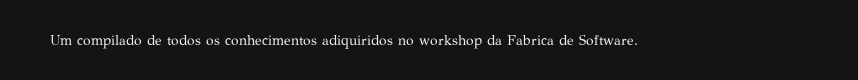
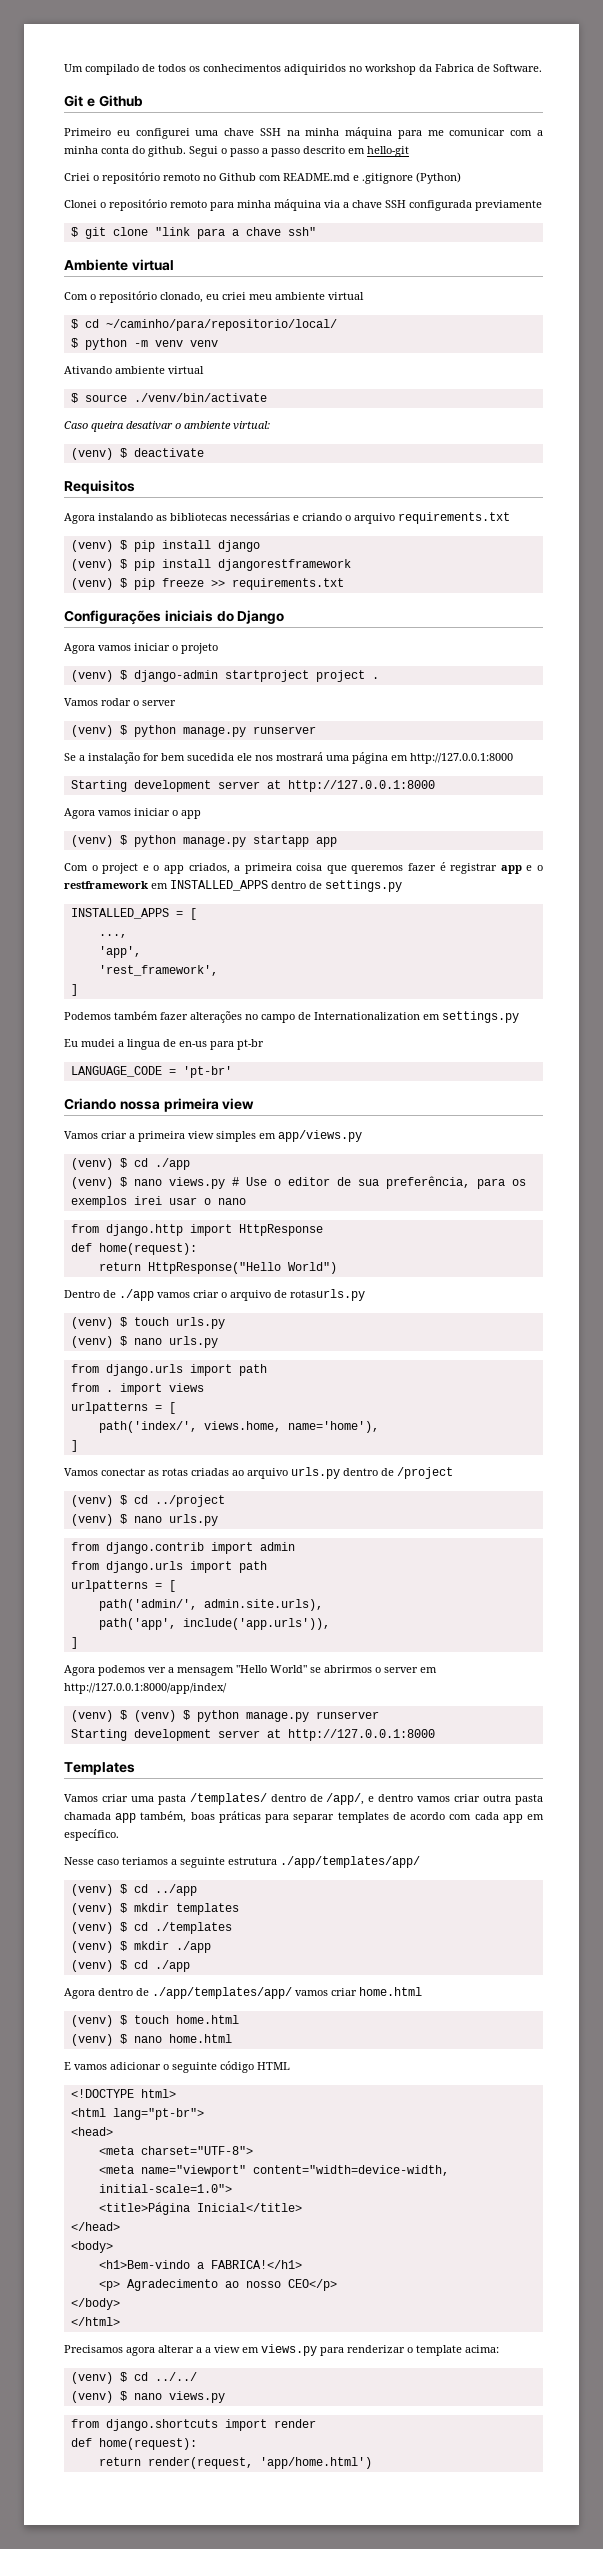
(638, 40) none -> [64,95,143,107] [64,127,543,139] [64,146,409,157] [64,172,461,184] [64,199,542,211] [70,227,316,239] [64,259,174,271] [64,291,364,303] [70,319,337,331] [70,338,218,350] [64,366,204,374] [70,393,267,403] [64,421,270,432] [70,448,204,460] [64,480,135,494] [64,512,510,524] [70,540,260,552] [70,559,351,571] [70,578,344,590] [64,610,285,625] [64,643,218,654] [70,670,379,682] [64,698,176,706] [70,725,316,737] [64,752,513,764] [70,780,435,792] [64,808,201,819] [70,835,337,847] [64,862,543,874] [64,880,402,892] [70,908,197,920] [98,934,127,938] [98,946,141,958] [98,965,218,976] [70,984,78,996] [64,1011,519,1023] [64,1039,264,1050] [70,1066,232,1078] [64,1098,255,1112] [64,1130,362,1142] [70,1158,190,1170] [70,1176,526,1189] [70,1196,246,1208] [70,1224,323,1236] [70,1243,197,1255] [98,1262,337,1274] [64,1289,365,1301] [70,1317,225,1329] [70,1336,218,1348] [70,1364,267,1376] [70,1383,204,1395] [70,1402,176,1414] [98,1421,379,1433] [70,1440,78,1452] [64,1467,453,1479] [70,1495,225,1507] [70,1514,218,1526] [70,1542,295,1554] [70,1561,267,1573] [70,1580,176,1592] [98,1599,323,1611] [98,1618,330,1630] [70,1637,78,1649] [64,1665,437,1676] [64,1683,227,1694] [70,1710,379,1722] [70,1729,435,1741] [64,1762,135,1775] [64,1793,543,1805] [64,1811,544,1823] [64,1829,119,1841] [64,1856,420,1868] [70,1884,197,1896] [70,1903,239,1915] [70,1922,232,1934] [70,1941,211,1953] [70,1960,190,1972] [64,1987,422,1999] [70,2015,239,2027] [70,2034,232,2046] [64,2061,290,2073] [70,2089,176,2098] [70,2108,204,2120] [70,2127,113,2136] [98,2146,253,2155] [98,2165,449,2177] [98,2184,232,2193] [98,2202,302,2215] [70,2222,120,2231] [70,2241,113,2253] [98,2260,302,2269] [98,2279,337,2291] [70,2298,120,2310] [70,2317,120,2326] [64,2344,499,2356] [70,2372,197,2384] [70,2391,225,2403] [70,2419,316,2431] [70,2438,197,2450] [98,2457,372,2469] // Git e Github // Primeiro eu configurei uma chave SSH na minha máquina para me comunicar com a minha conta do github. Segui o passo a passo descrito em hello-git // Criei o repositório remoto no Github com README.md e .gitignore (Python) // Clonei o repositório remoto para minha máquina via a chave SSH configurada previamente // $ git clone "link para a chave ssh" // Ambiente virtual // Com o repositório clonado, eu criei meu ambiente virtual // $ cd ~/caminho/para/repositorio/local/ // $ python -m venv venv // Ativando ambiente virtual // $ source ./venv/bin/activate // Caso queira desativar o ambiente virtual: // (venv) $ deactivate // Requisitos // Agora instalando as bibliotecas necessárias e criando o arquivo requirements.txt // (venv) $ pip install django // (venv) $ pip install djangorestframework // (venv) $ pip freeze >> requirements.txt // Configurações iniciais do Django // Agora vamos iniciar o projeto // (venv) $ django-admin startproject project . // Vamos rodar o server // (venv) $ python manage.py runserver // Se a instalação for bem sucedida ele nos mostrará uma página em http://127.0.0.1:8000 // Starting development server at http://127.0.0.1:8000 // Agora vamos iniciar o app // (venv) $ python manage.py startapp app // Com o project e o app criados, a primeira coisa que queremos fazer é registrar app e o restframework em INSTALLED_APPS dentro de settings.py // INSTALLED_APPS = [ // ..., // 'app', // 'rest_framework', // ] // Podemos também fazer alterações no campo de Internationalization em settings.py // Eu mudei a lingua de en-us para pt-br // LANGUAGE_CODE = 'pt-br' // Criando nossa primeira view // Vamos criar a primeira view simples em app/views.py // (venv) $ cd ./app // (venv) $ nano views.py # Use o editor de sua preferência, para os exemplos irei usar o nano // from django.http import HttpResponse // def home(request): // return HttpResponse("Hello World") // Dentro de ./app vamos criar o arquivo de rotasurls.py // (venv) $ touch urls.py // (venv) $ nano urls.py // from django.urls import path // from . import views // urlpatterns = [ // path('index/', views.home, name='home'), // ] // Vamos conectar as rotas criadas ao arquivo urls.py dentro de /project // (venv) $ cd ../project // (venv) $ nano urls.py // from django.contrib import admin // from django.urls import path // urlpatterns = [ // path('admin/', admin.site.urls), // path('app', include('app.urls')), // ] // Agora podemos ver a mensagem "Hello World" se abrirmos o server em http://127.0.0.1:8000/app/index/ // (venv) $ (venv) $ python manage.py runserver // Starting development server at http://127.0.0.1:8000 // Templates // Vamos criar uma pasta /templates/ dentro de /app/, e dentro vamos criar outra pasta chamada app também, boas práticas para separar templates de acordo com cada app em específico. // Nesse caso teriamos a seguinte estrutura ./app/templates/app/ // (venv) $ cd ../app // (venv) $ mkdir templates // (venv) $ cd ./templates // (venv) $ mkdir ./app // (venv) $ cd ./app // Agora dentro de ./app/templates/app/ vamos criar home.html // (venv) $ touch home.html // (venv) $ nano home.html // E vamos adicionar o seguinte código HTML // <!DOCTYPE html> // <html lang="pt-br"> // <head> // <meta charset="UTF-8"> // <meta name="viewport" content="width=device-width, initial-scale=1.0"> // <title>Página Inicial</title> // </head> // <body> // <h1>Bem-vindo a FABRICA!</h1> // <p> Agradecimento ao nosso CEO</p> // </body> // </html> // Precisamos agora alterar a a view em views.py para renderizar o template acima: // (venv) $ cd ../../ // (venv) $ nano views.py // from django.shortcuts import render // def home(request): // return render(request, 'app/home.html')

